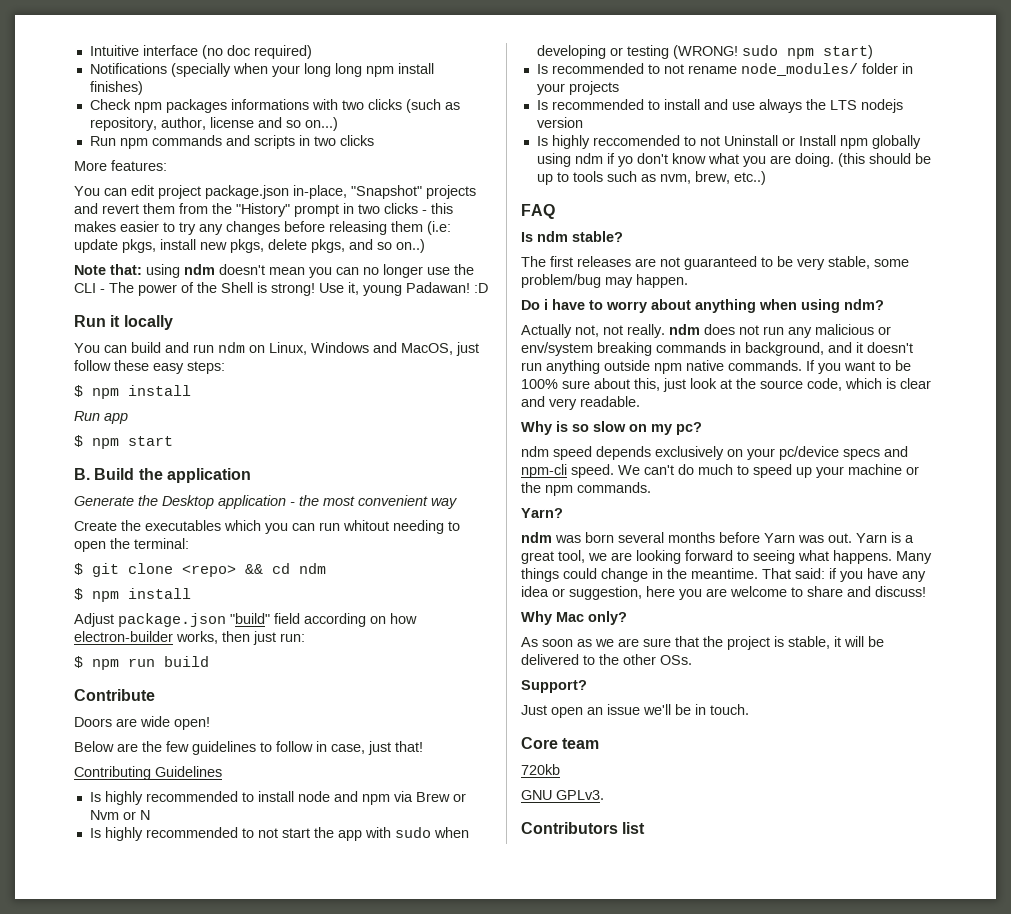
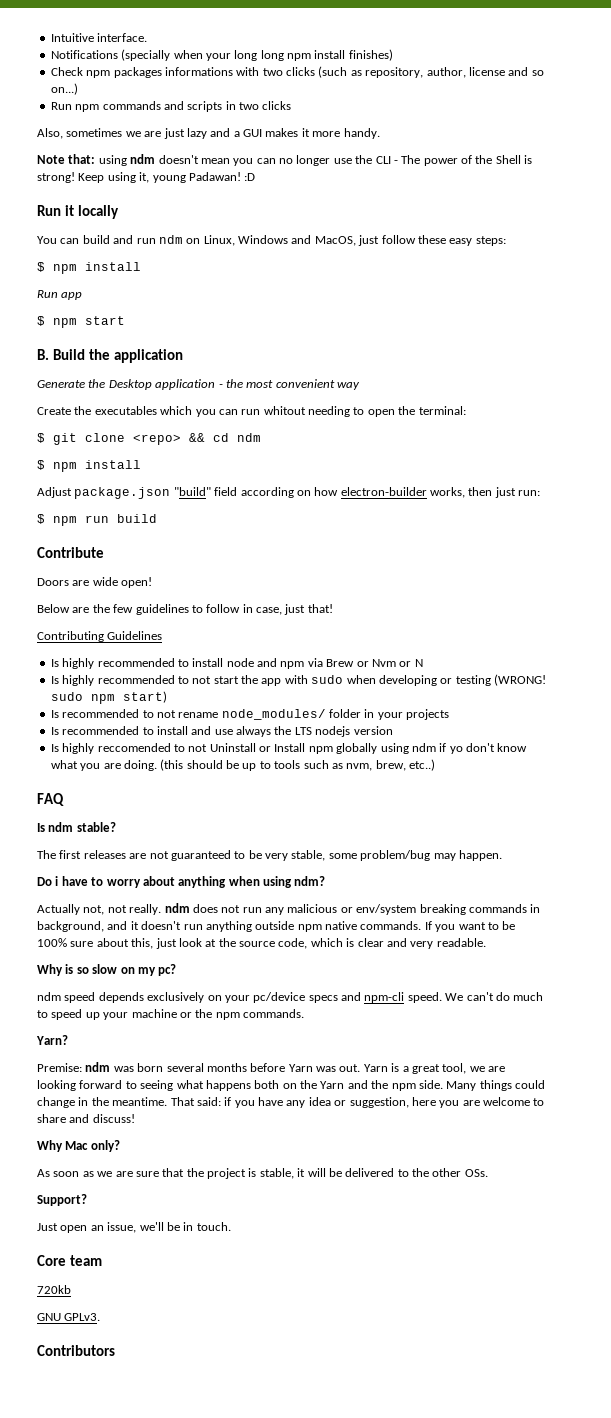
[142,45,312,59] interface (no doc required) -> [97,33,148,42] interface.
[74,160,167,171] [74,185,476,199] [74,203,453,217] [74,221,451,235] [74,239,425,253] More features: // You can edit project package.json in-place, "Snapshot" projects and revert them from the "History" prompt in two clicks - this makes easier to try any changes before releasing them (i.e: update pkgs, install new pkgs, delete pkgs, and so on..) -> [37,128,380,139] Also, sometimes we are just lazy and a GUI makes it more handy.
[319,283,344,293] Use -> [78,172,136,183] Keep using
(563, 513) none -> [37,1063,82,1072] Premise:
[833,550,892,564] happens. -> [205,1080,443,1091] happens both on the Yarn and the npm side.
[607,704,640,715] issue -> [107,1222,137,1233] issue,
[622,822,646,834] list -> (115, 1350) none

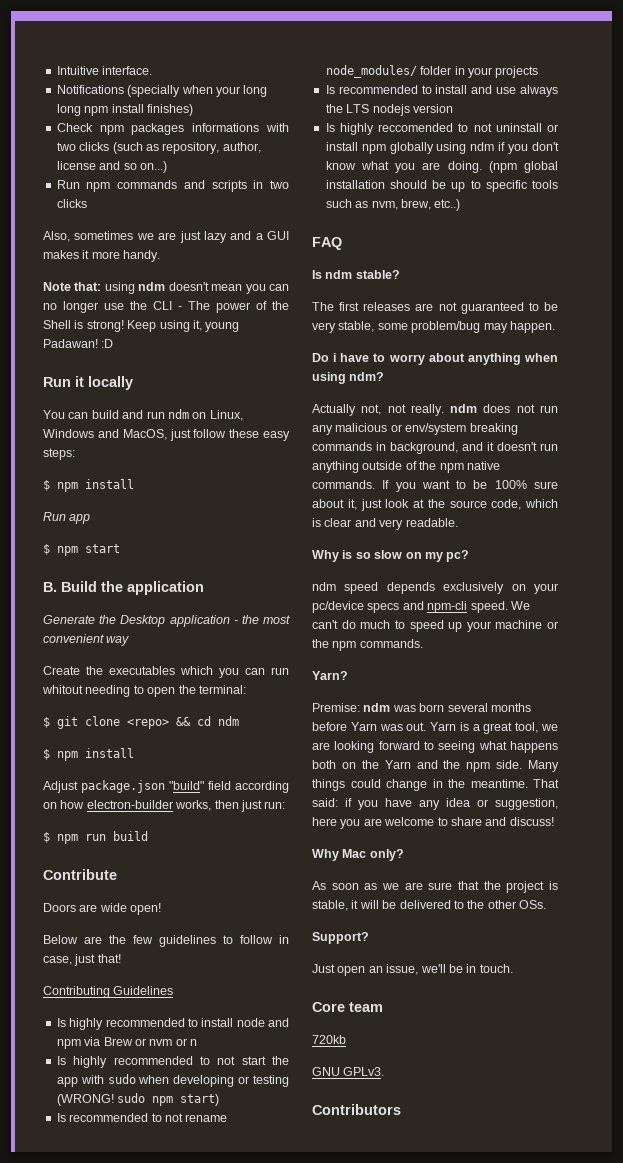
[371,659,423,667] Nvm or N -> [149,1038,197,1046] nvm or n
[209,743,306,752] Uninstall or Install -> [495,123,558,132] [325,142,358,151] uninstall or install
[449,746,463,754] yo -> [508,144,529,154] you
[160,759,184,771] (this -> [488,161,558,173] [325,180,385,189] (npm global installation
(271, 765) none -> [485,180,527,192] specific
(295, 925) none -> [405,461,437,470] of the
[131,938,154,949] this, -> [347,499,357,510] it,

